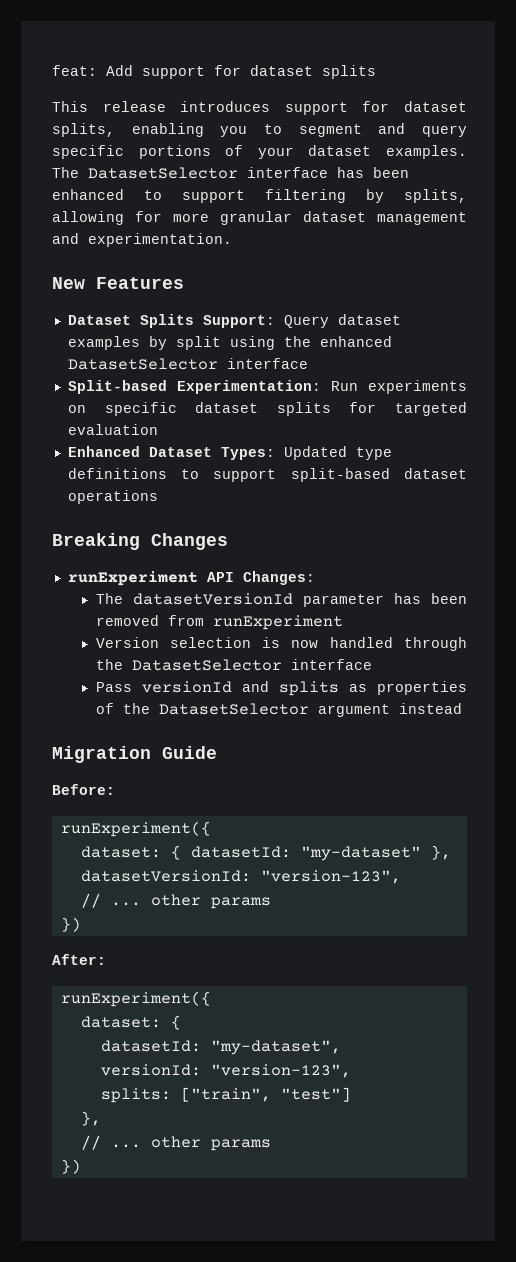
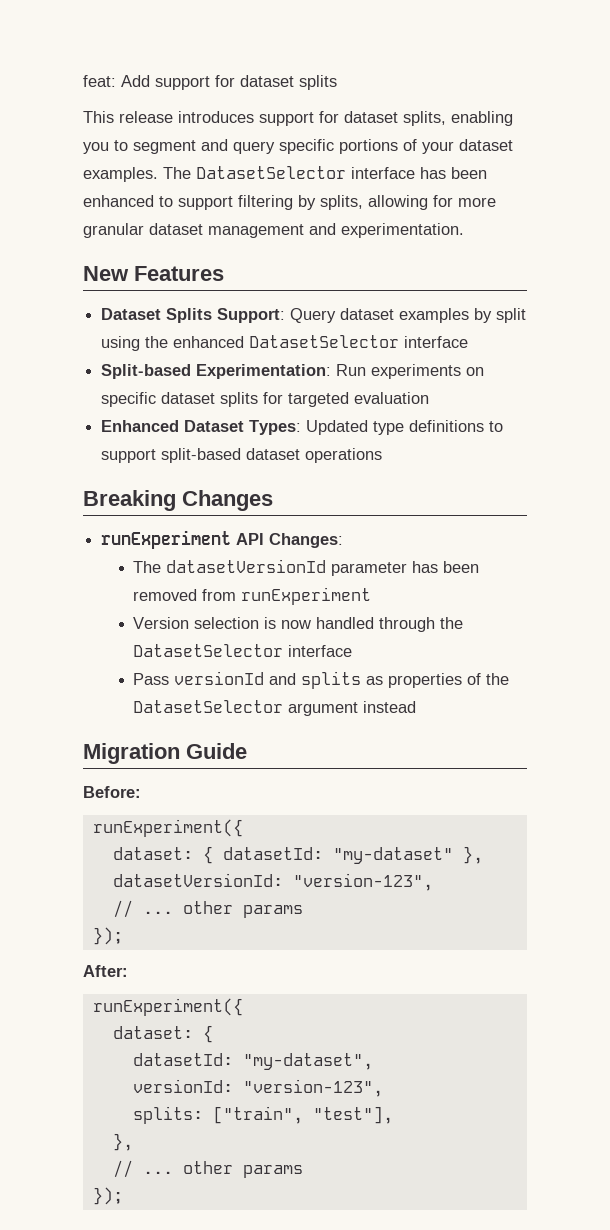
[60,917,81,932] }) -> [92,927,123,945] });
[280,1087,351,1102] "test"] -> [312,1106,393,1124] "test"],
[60,1159,81,1174] }) -> [92,1187,123,1205] });

